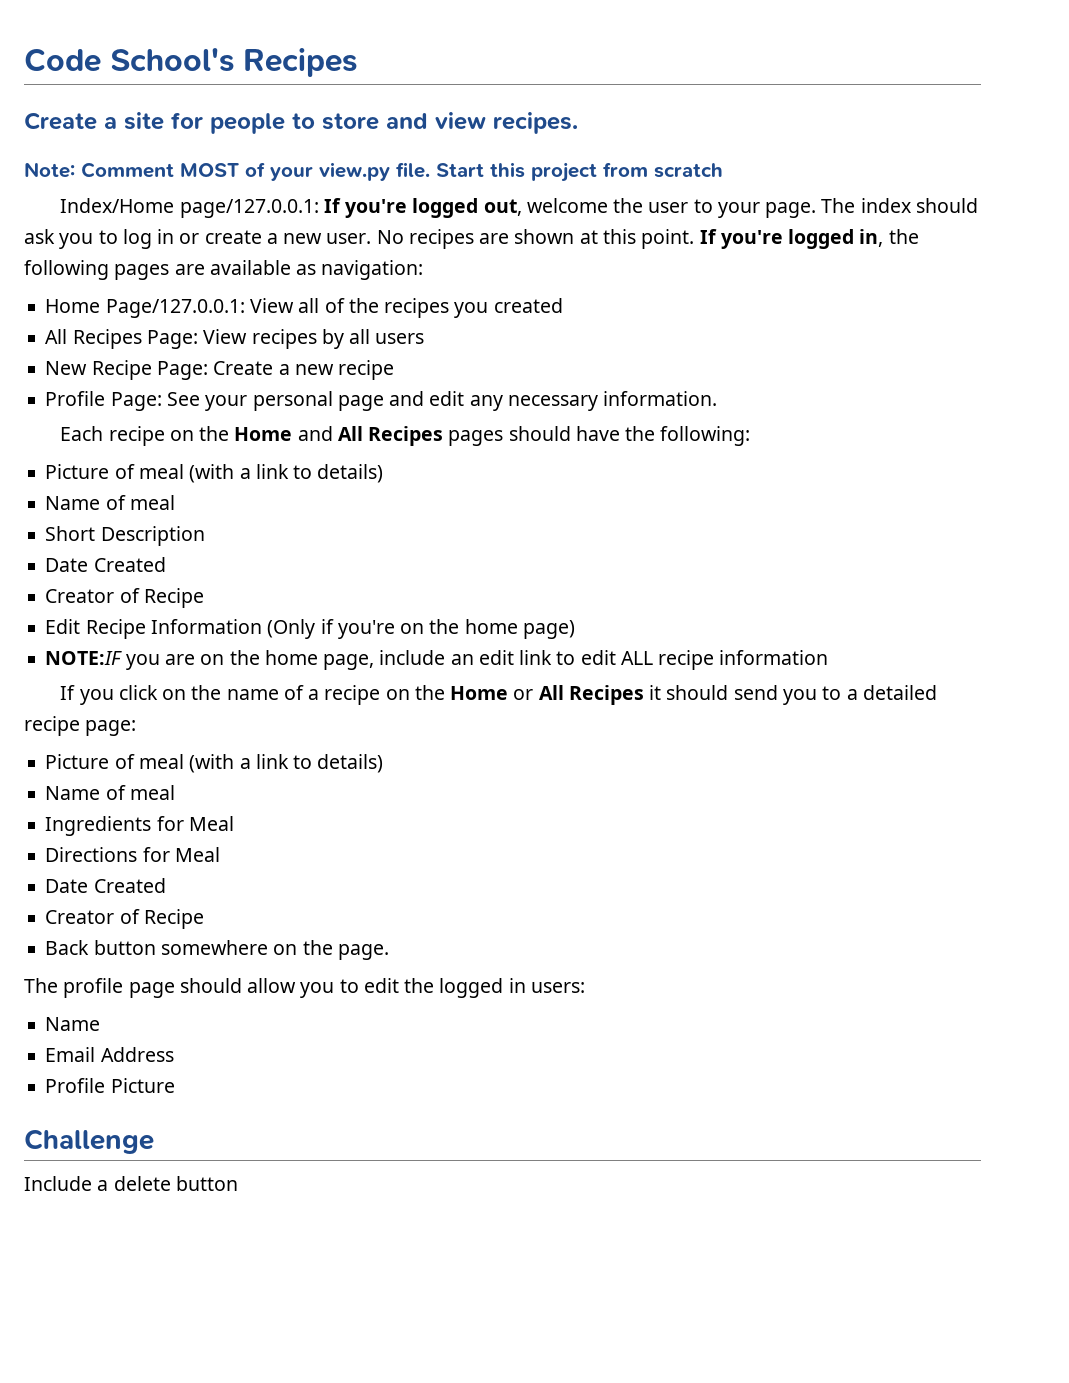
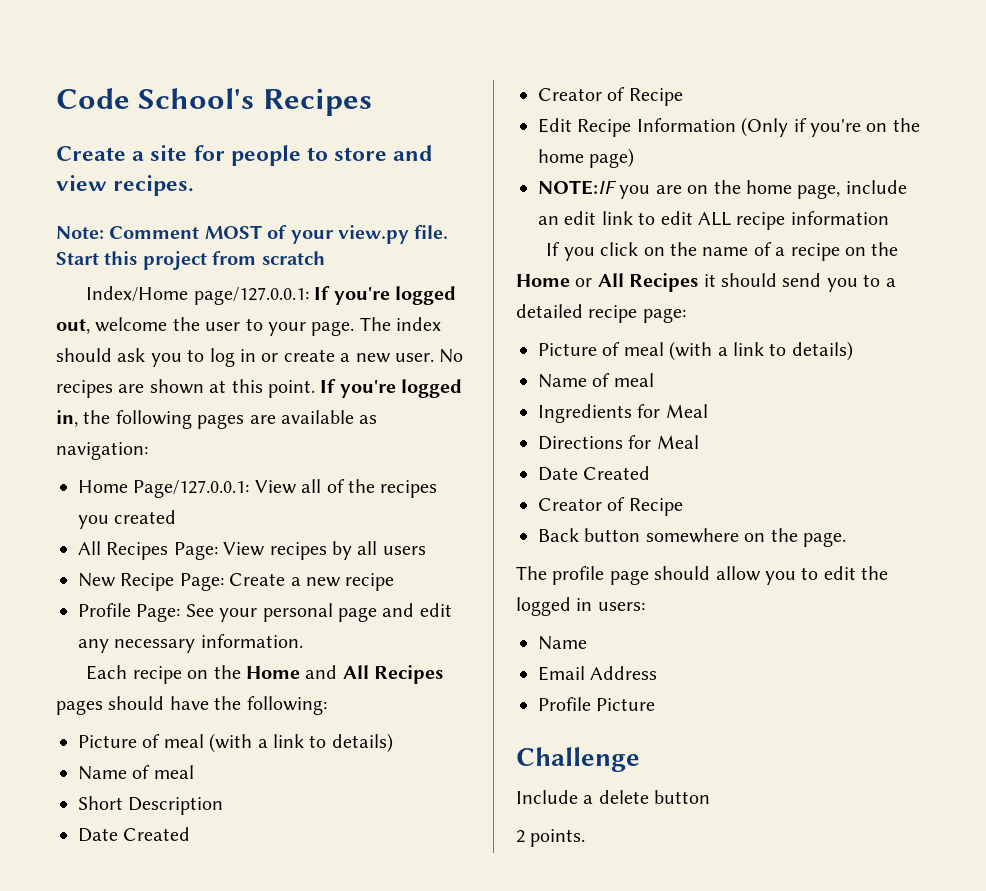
(238, 1183) none -> [516,829,586,847] // 2 points.

